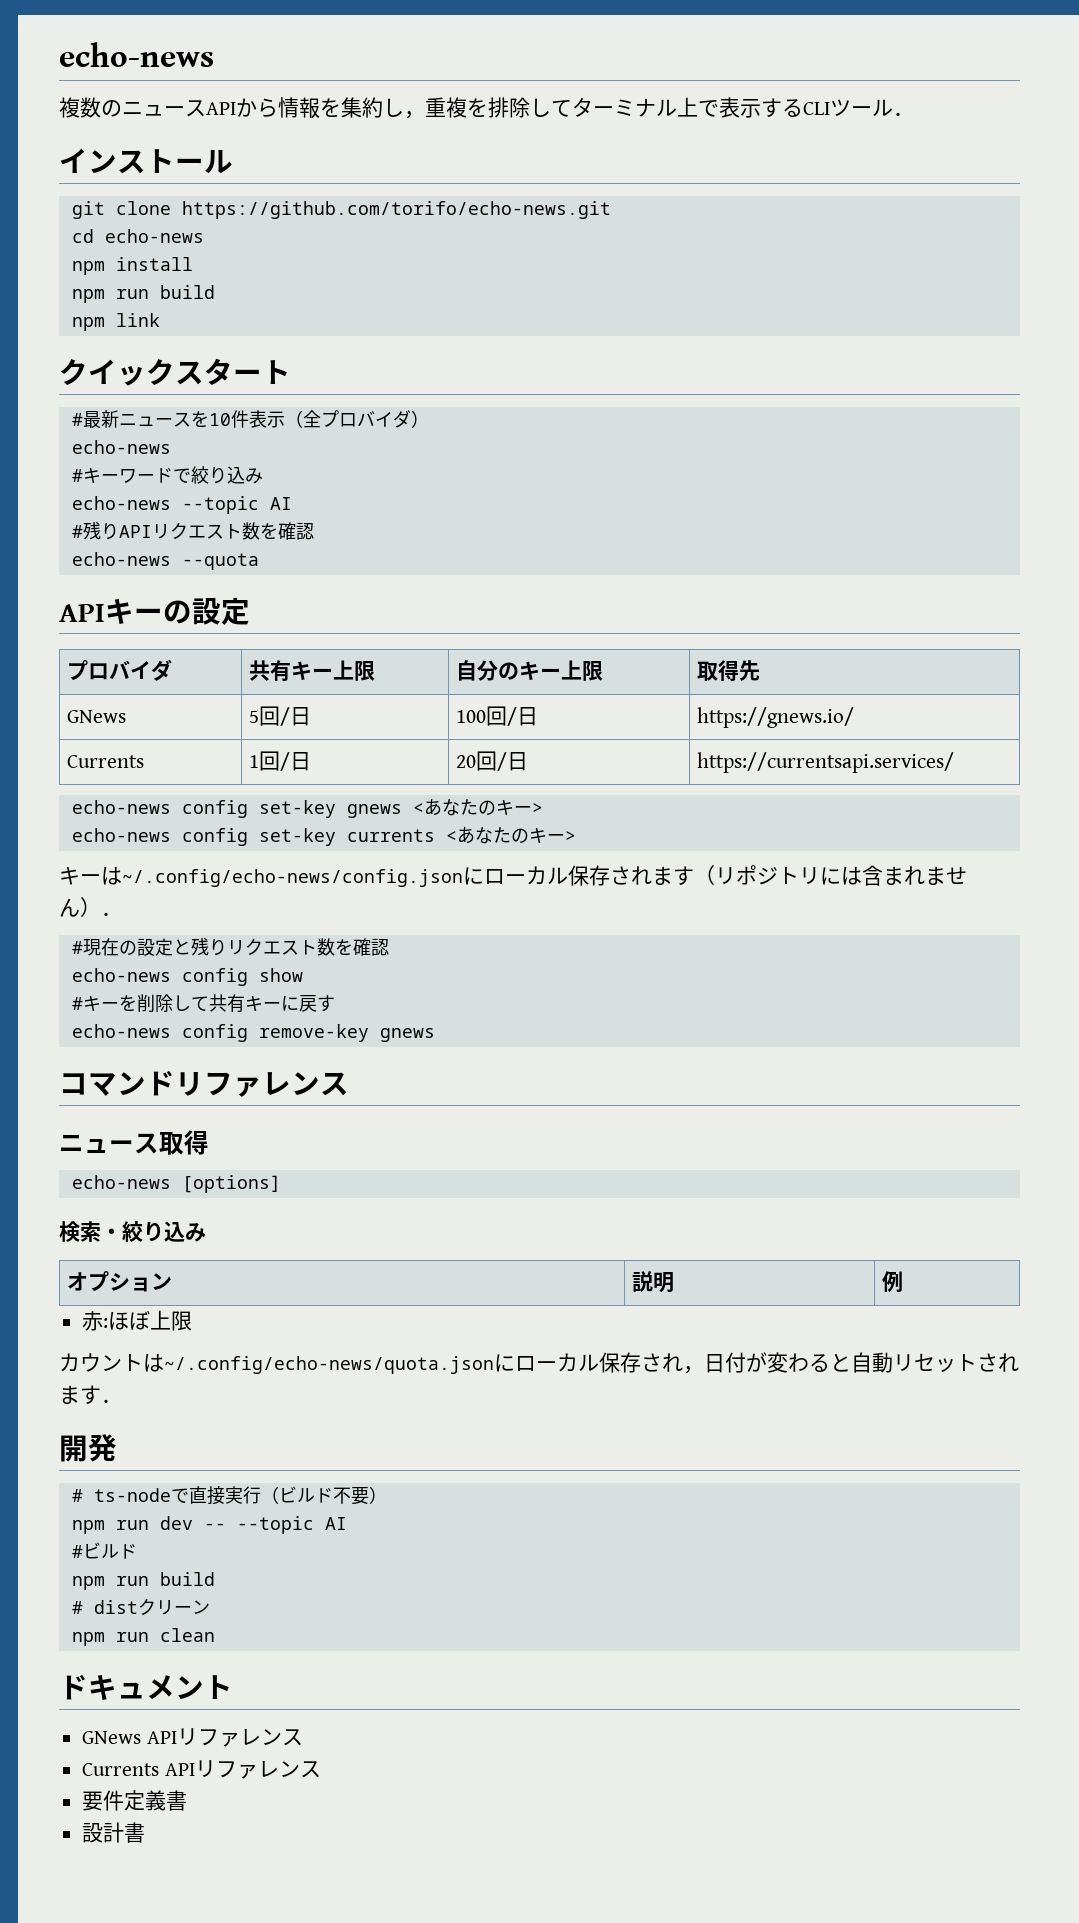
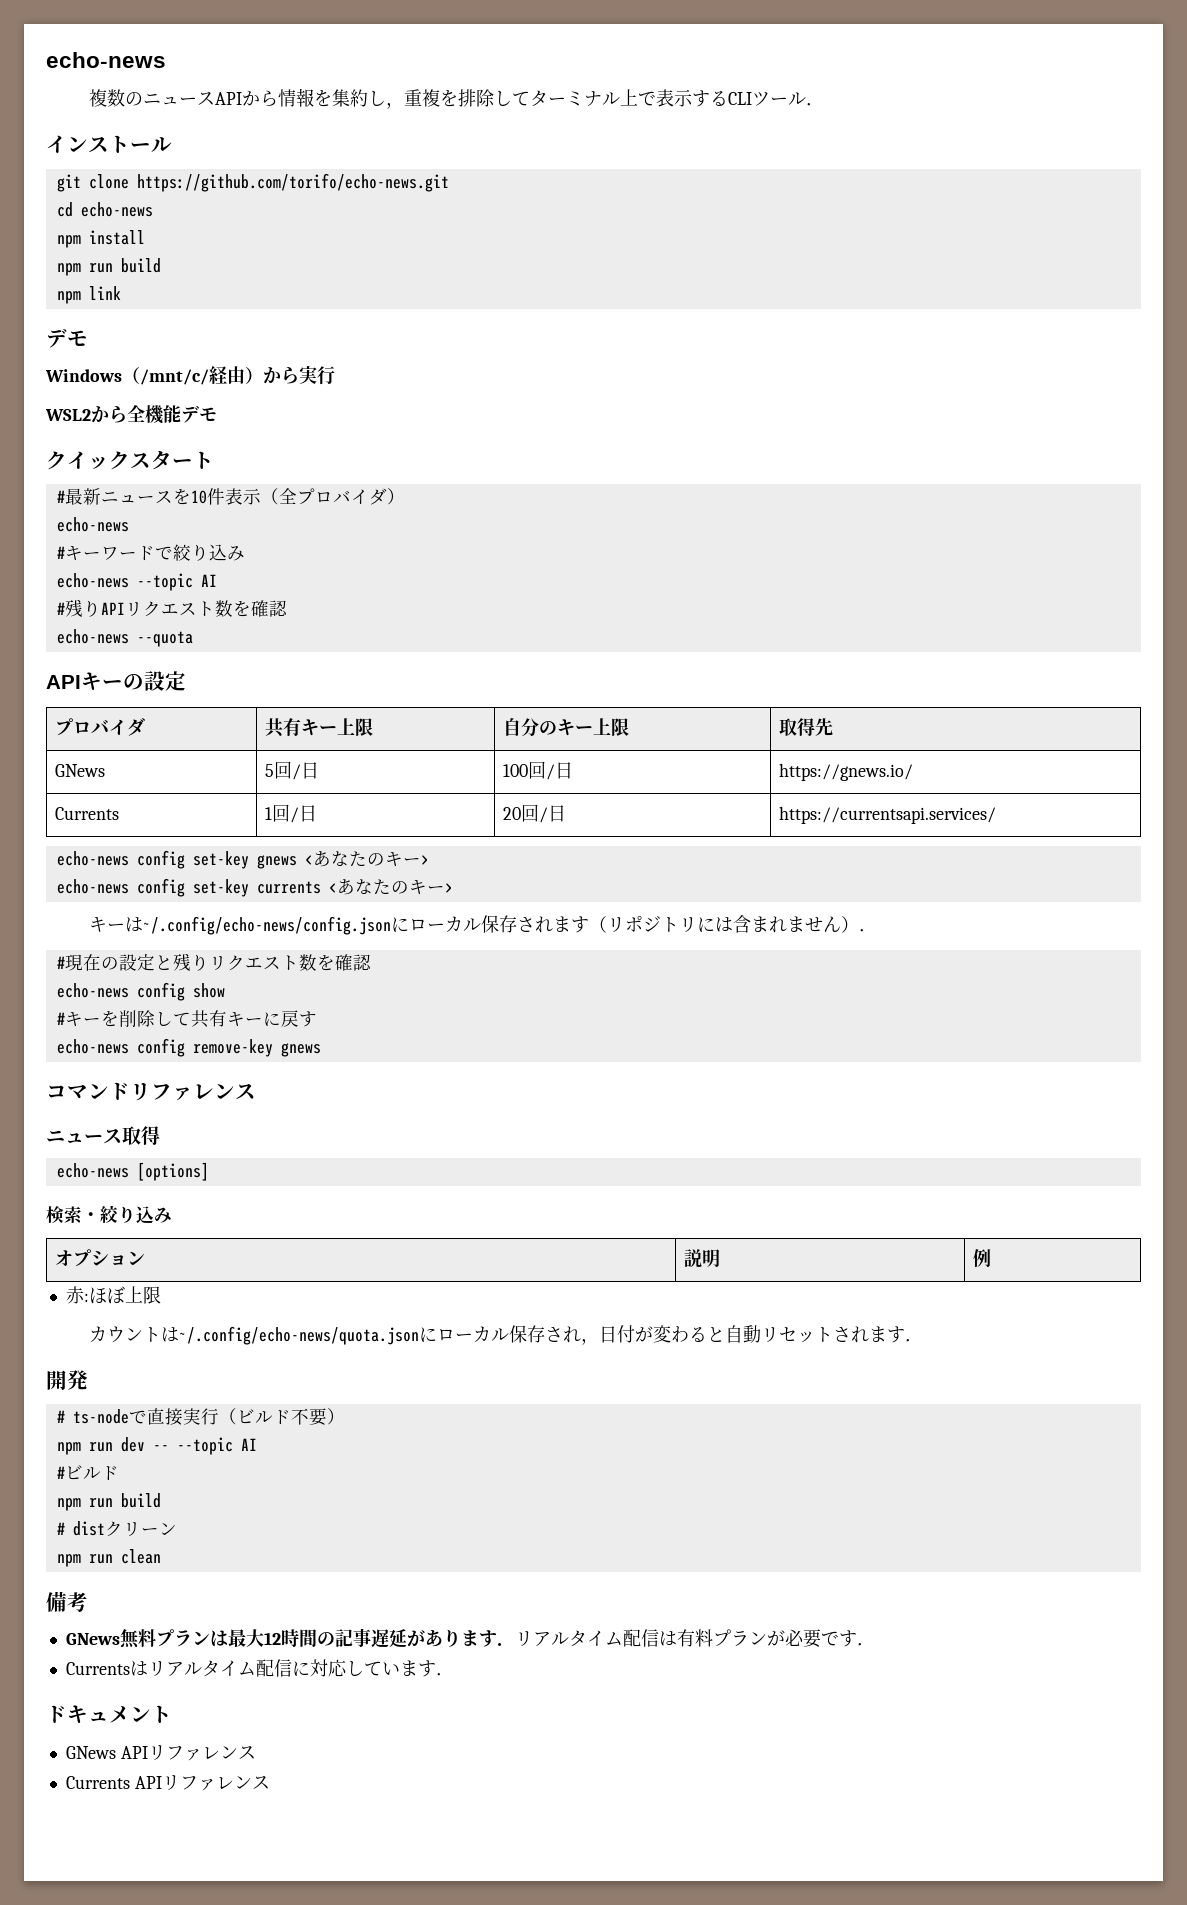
(160, 320) none -> [46,328,88,348] [45,366,335,385] [45,405,217,424] // デモ // Windows（/mnt/c/経由）から実行 // WSL2から全機能デモ
(215, 1635) none -> [46,1591,88,1612] [65,1628,875,1649] [65,1659,454,1677] // 備考 // GNews無料プランは最大12時間の記事遅延があります．リアルタイム配信は有料プランが必要です． // Currentsはリアルタイム配信に対応しています．
[82,1790,188,1811] [82,1822,146,1843] // 要件定義書 // 設計書 -> (270, 1782) none

